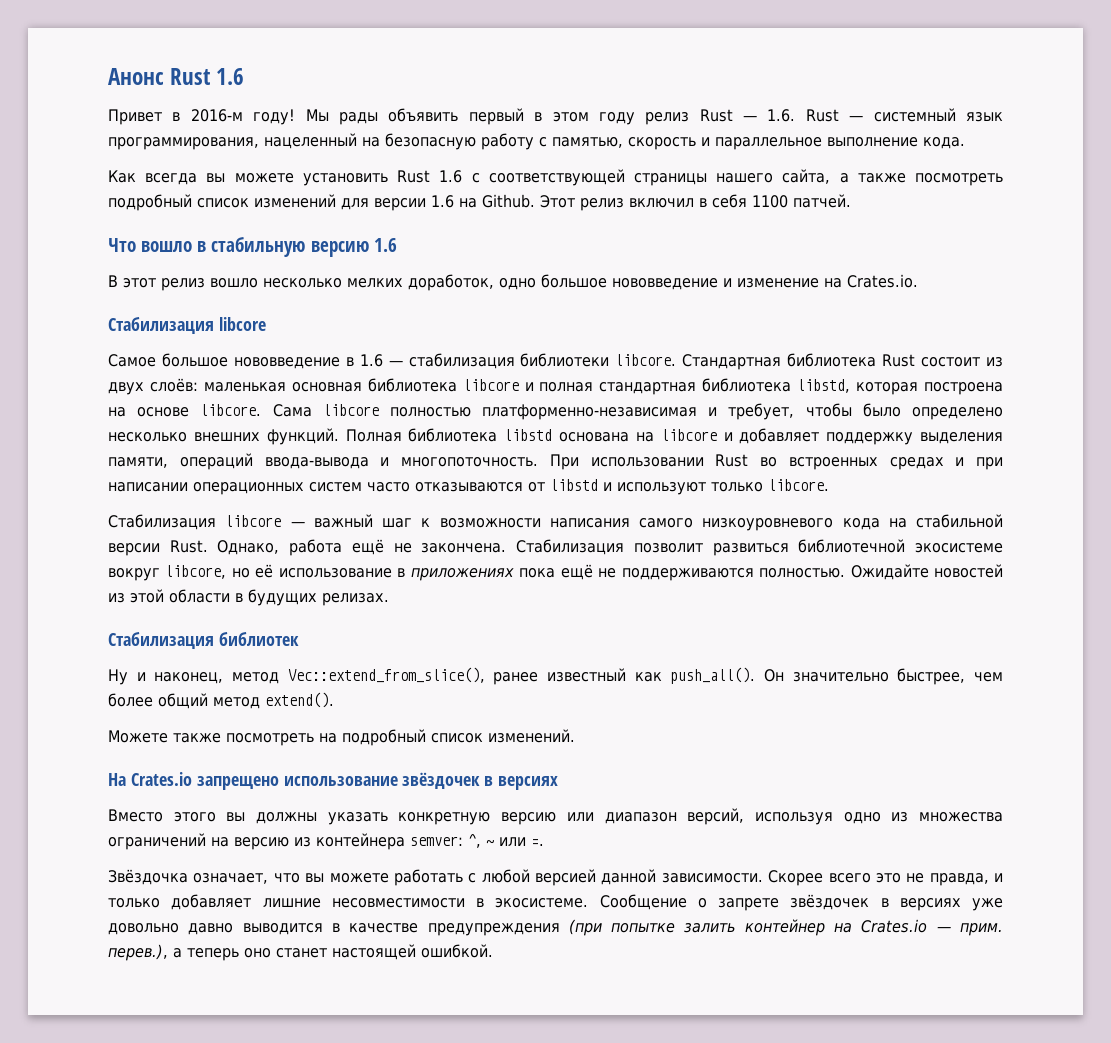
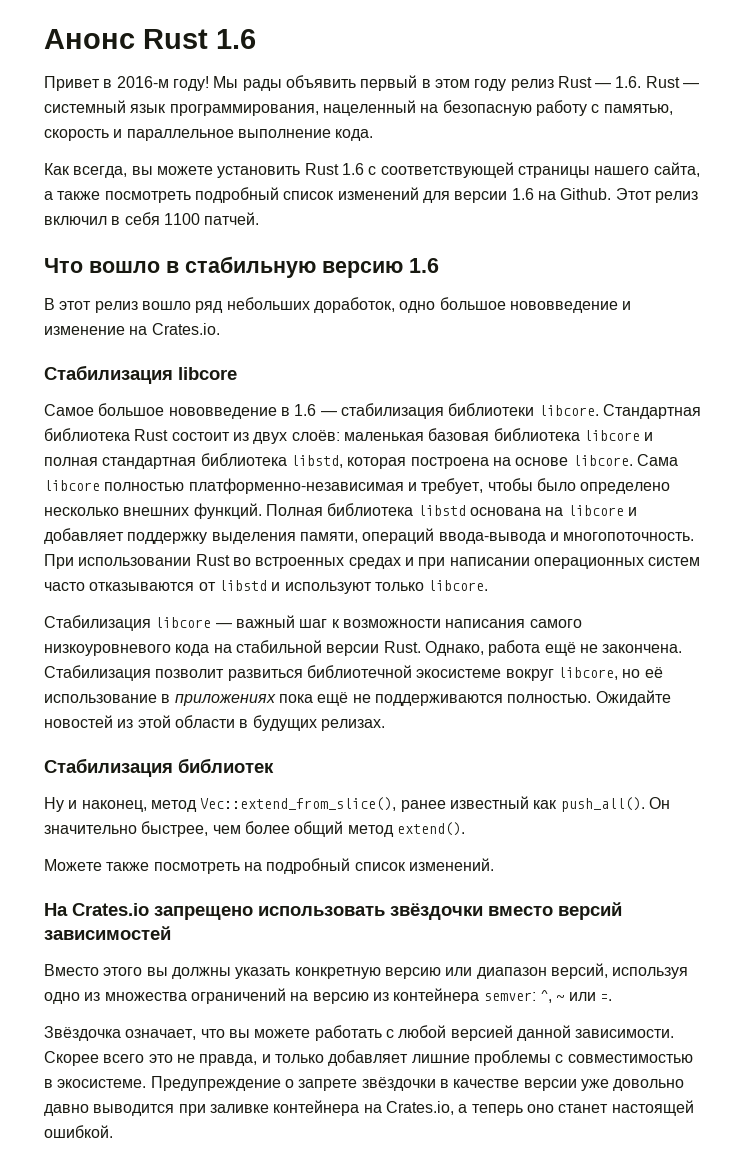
[145,173,198,185] всегда -> [73,166,128,178] всегда,
[263,278,403,288] несколько мелких -> [195,297,310,313] ряд небольших
[291,382,362,392] основная -> [428,428,490,441] базовая
[283,772,559,790] использование звёздочек в версиях -> [258,902,622,920] [44,926,171,940] использовать звёздочки вместо версий зависимостей
[331,898,465,908] несовместимости -> [473,1050,693,1066] проблемы с совместимостью
[599,894,687,910] Сообщение -> [150,1076,281,1091] Предупреждение
[790,894,1003,911] [108,919,1003,936] [108,944,168,961] звёздочек в версиях уже довольно давно выводится в качестве предупреждения (при попытке залить контейнер на Crates.io — прим. перев.), -> [361,1077,685,1091] [44,1100,454,1116] звёздочки в качестве версии уже довольно давно выводится при заливке контейнера на Crates.io,

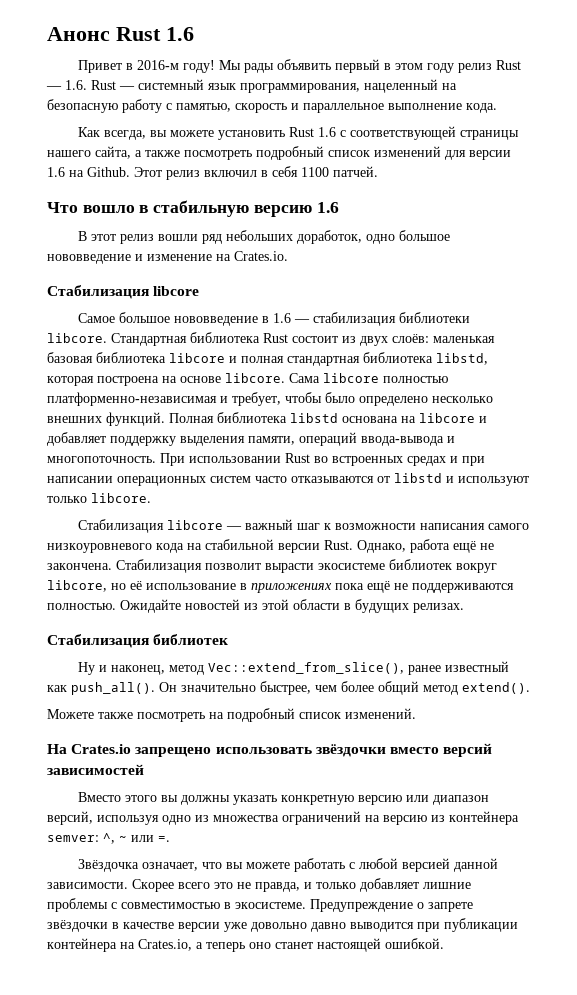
[141,301,191,310] вошло -> [157,234,198,241] вошли
[227,665,502,681] развиться библиотечной экосистеме -> [265,559,452,573] вырасти экосистеме библиотек
[209,1104,269,1113] заливке -> [444,918,518,932] публикации

